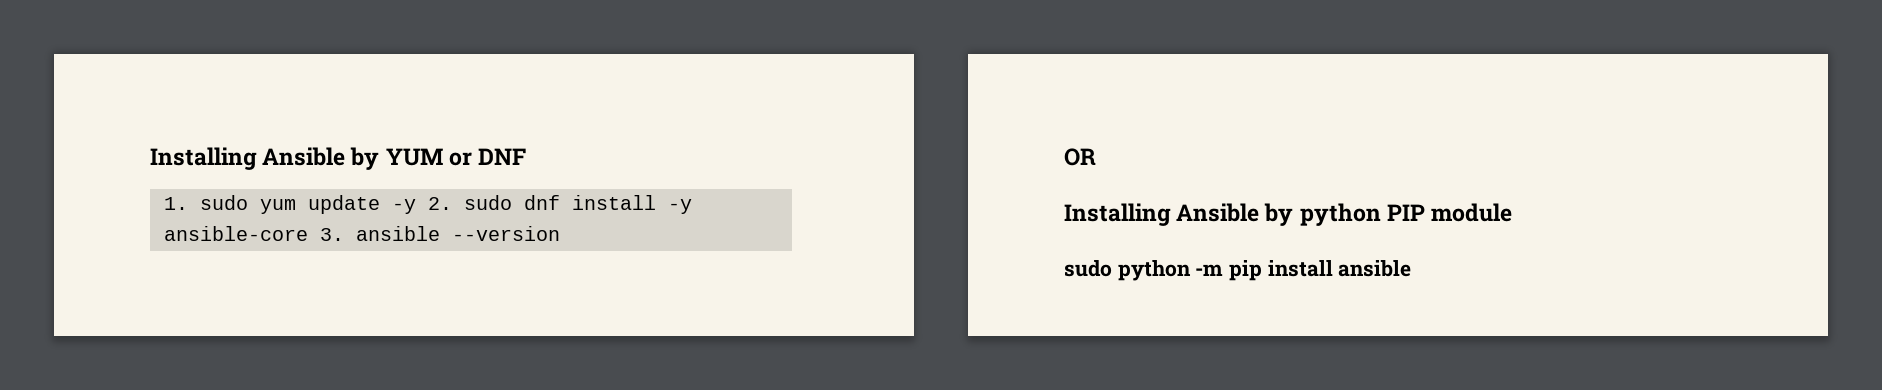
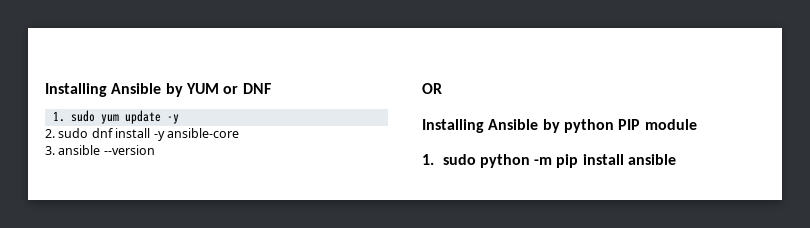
(416, 206) none -> (179, 119) //
(308, 233) none -> (239, 133) //
(1513, 212) none -> [422,154,434,165] 1.

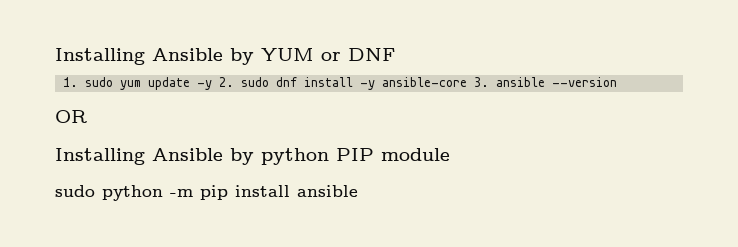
(179, 119) // -> (212, 85) none
(239, 133) // -> (467, 82) none
[422,154,434,165] 1. -> (450, 154) none

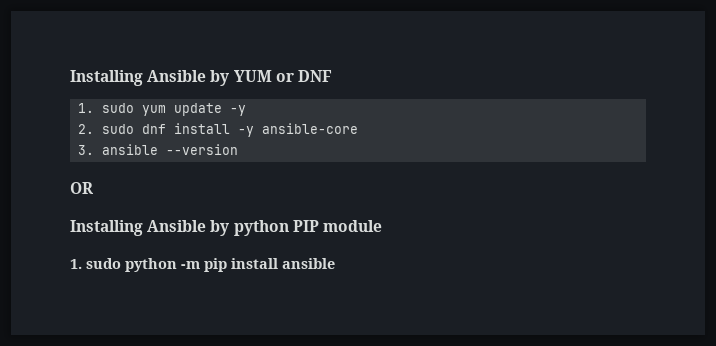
(212, 85) none -> (246, 110) //
(467, 82) none -> (358, 128) //
(450, 154) none -> [70,259,82,269] 1.

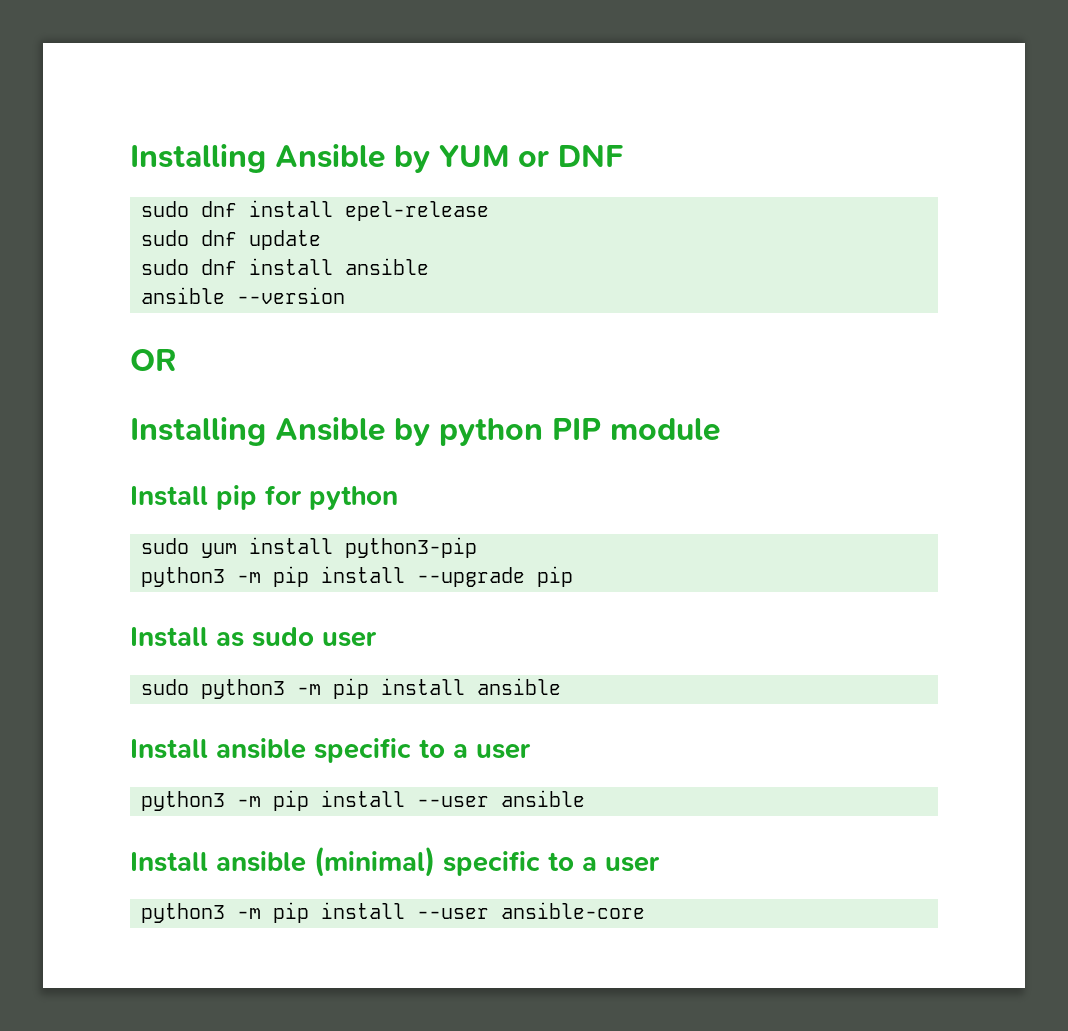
[77,103,246,116] [77,123,358,137] [77,145,94,155] 1. sudo yum update -y // 2. sudo dnf install -y ansible-core // 3. -> [141,200,490,221] [141,230,322,250] [141,258,430,275] sudo dnf install epel-release // sudo dnf update // sudo dnf install ansible //
[70,258,335,272] 1. sudo python -m pip install ansible -> [130,485,398,510] [141,537,478,558] [141,566,574,587] [130,627,377,647] [141,678,562,699] [130,738,531,763] [141,790,586,811] [130,846,660,877] [141,902,646,923] Install pip for python // sudo yum install python3-pip // python3 -m pip install --upgrade pip // Install as sudo user // sudo python3 -m pip install ansible // Install ansible specific to a user // python3 -m pip install --user ansible // Install ansible (minimal) specific to a user // python3 -m pip install --user ansible-core

